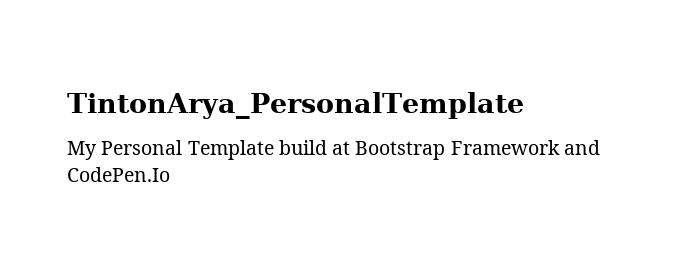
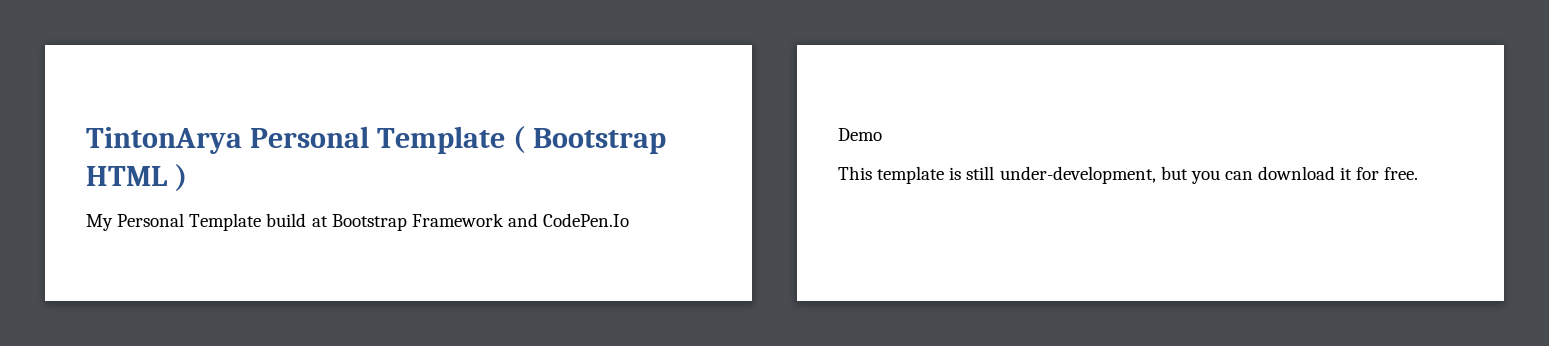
[67,92,524,119] TintonArya_PersonalTemplate -> [86,126,666,154] [86,164,187,191] TintonArya Personal Template ( Bootstrap HTML )
(170, 174) none -> [838,128,882,141] [838,166,1419,184] // Demo // This template is still under-development, but you can download it for free.

